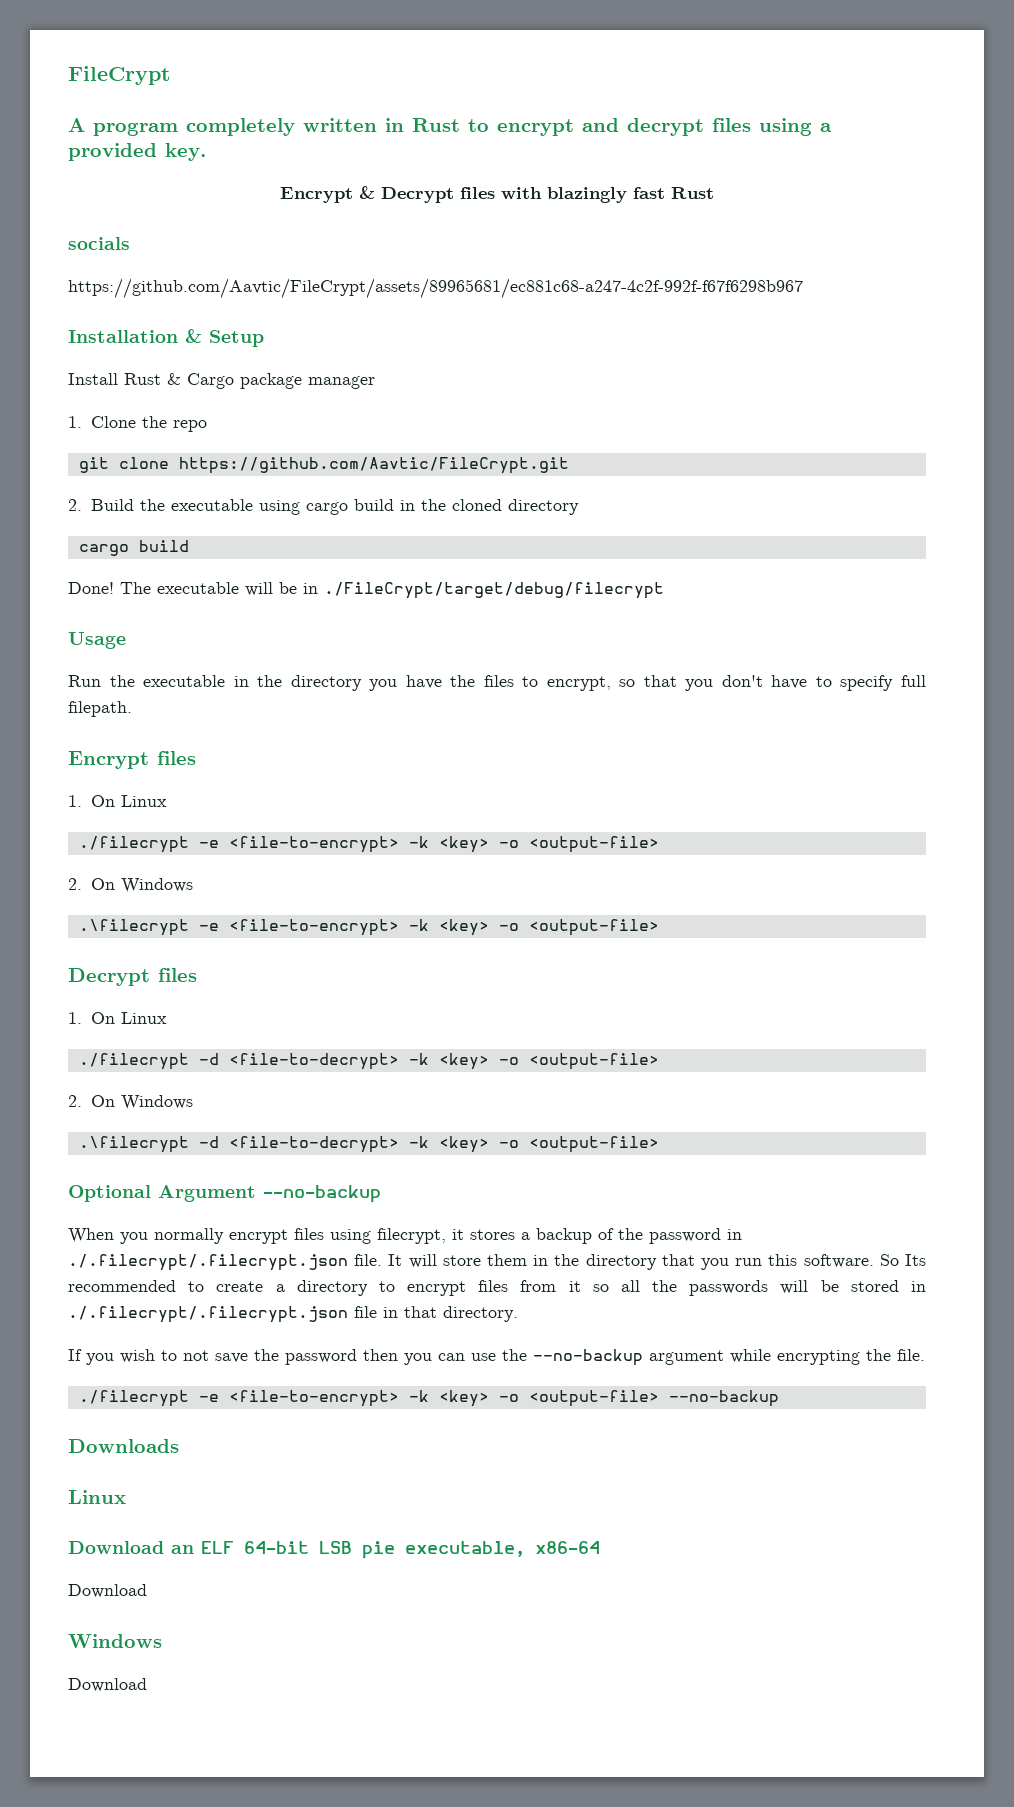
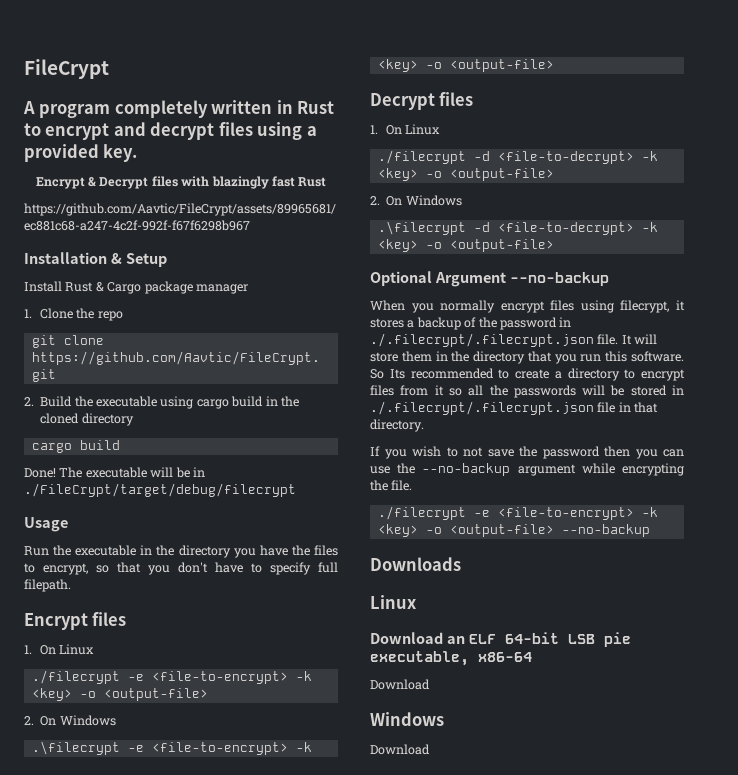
[68,237,130,250] // socials -> (327, 182) none

